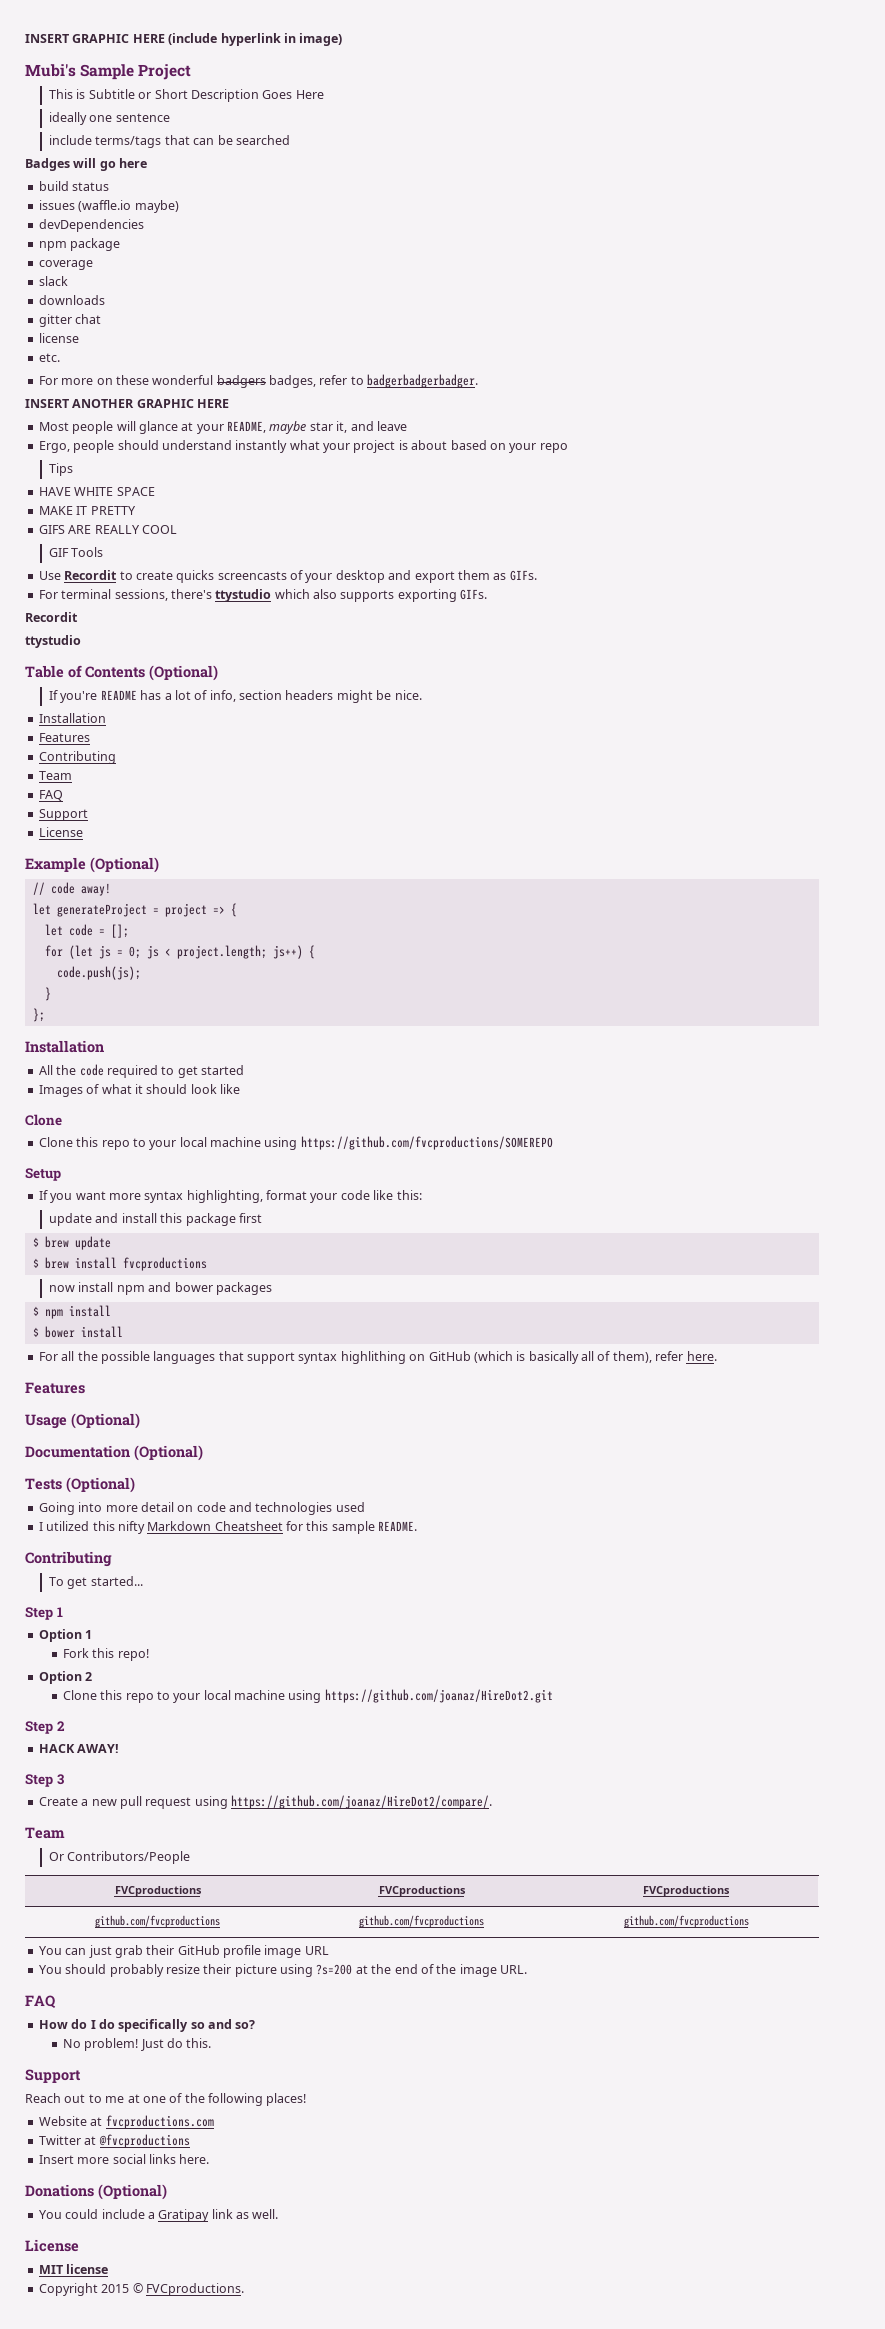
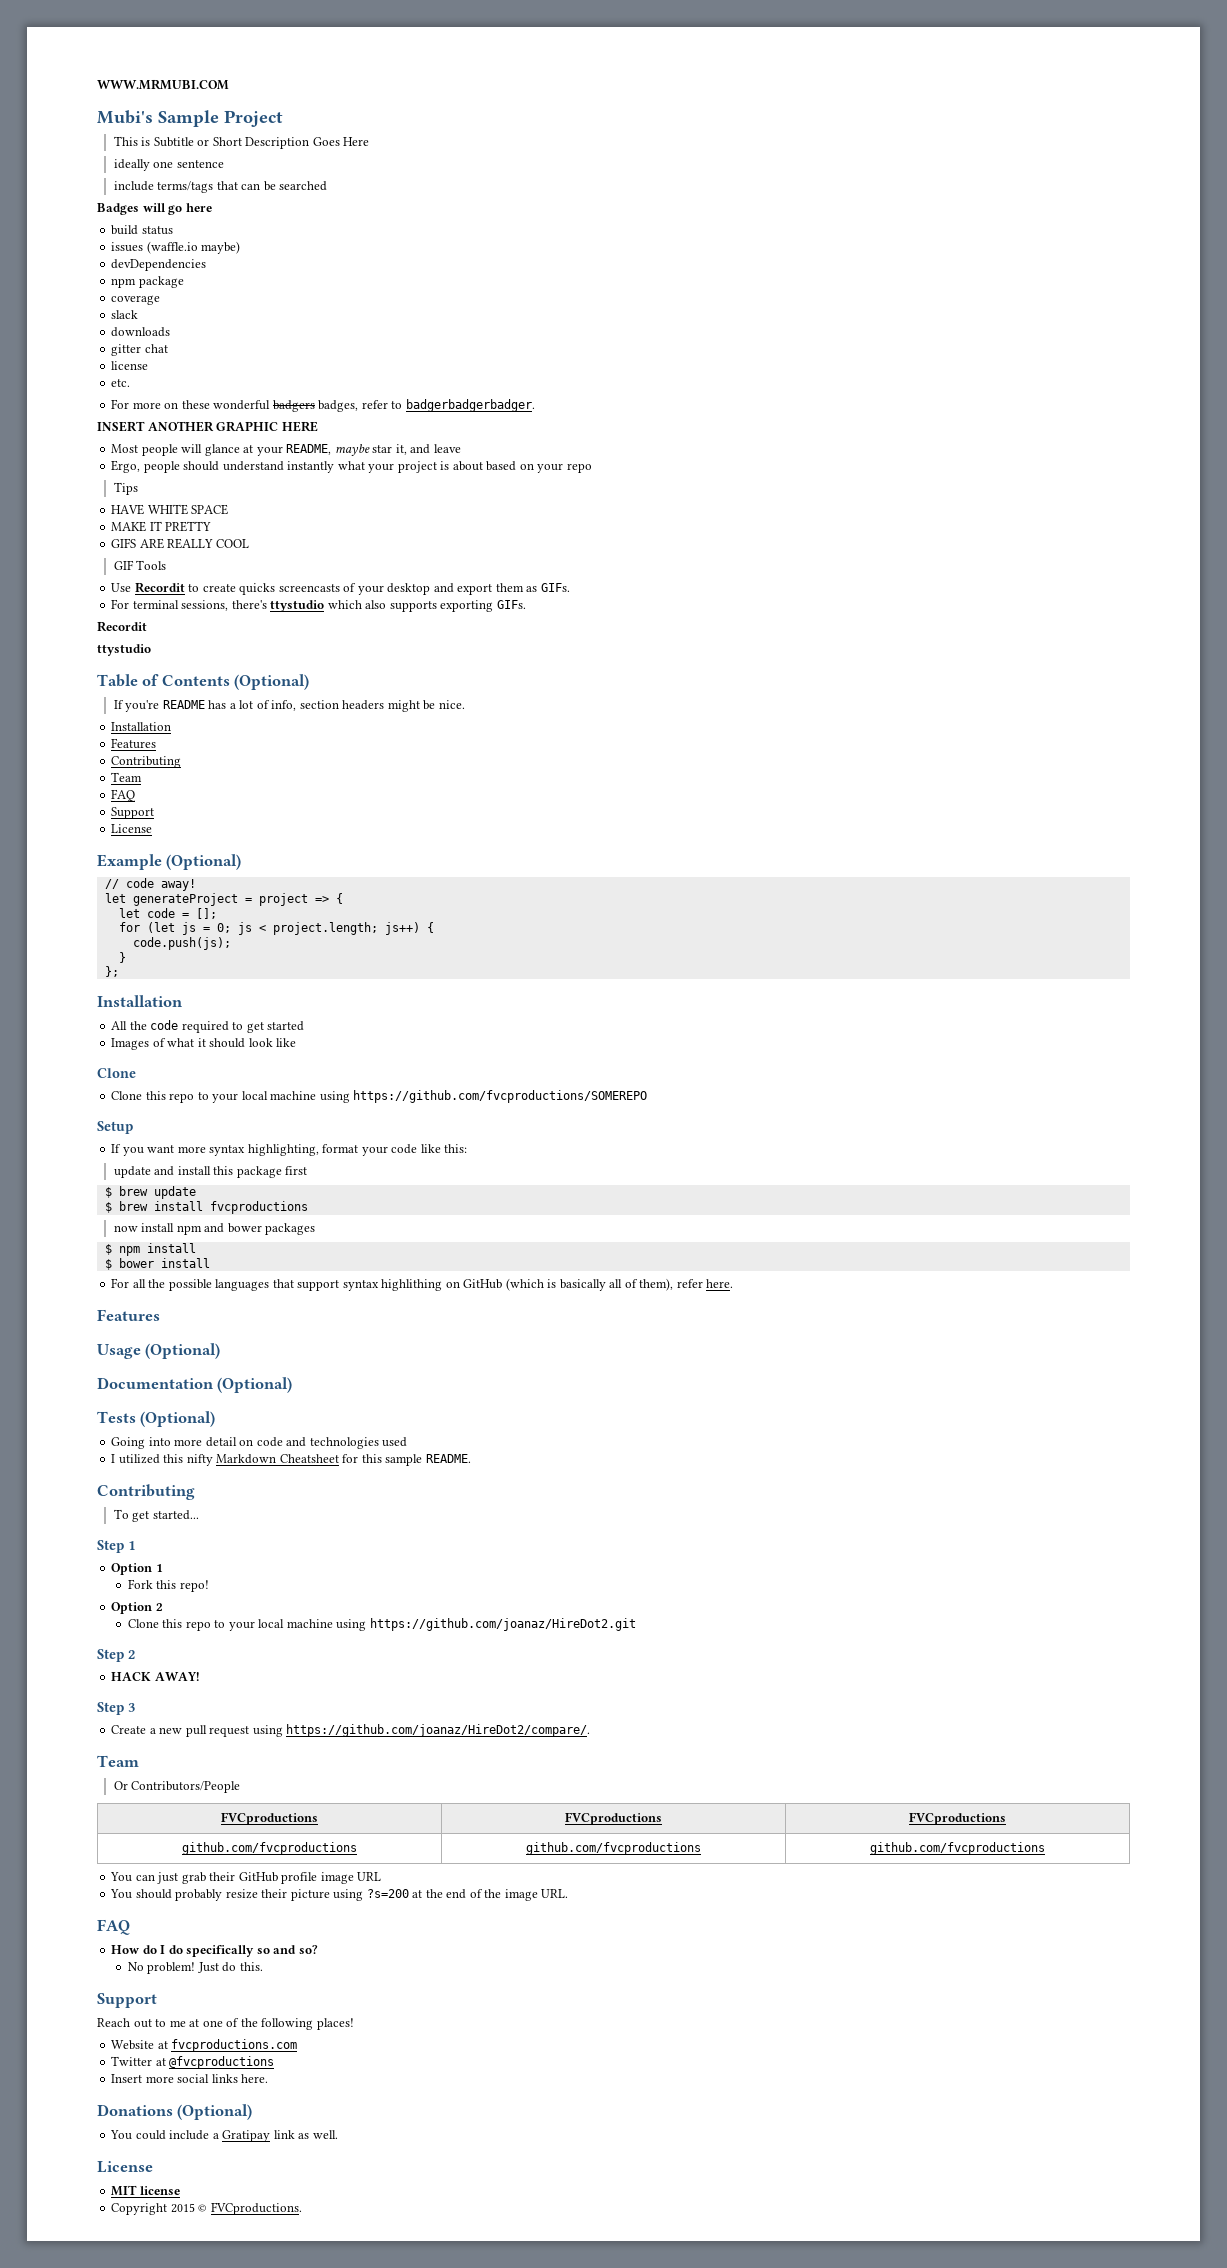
[25,33,343,46] INSERT GRAPHIC HERE (include hyperlink in image) -> [97,79,229,90] WWW.MRMUBI.COM

